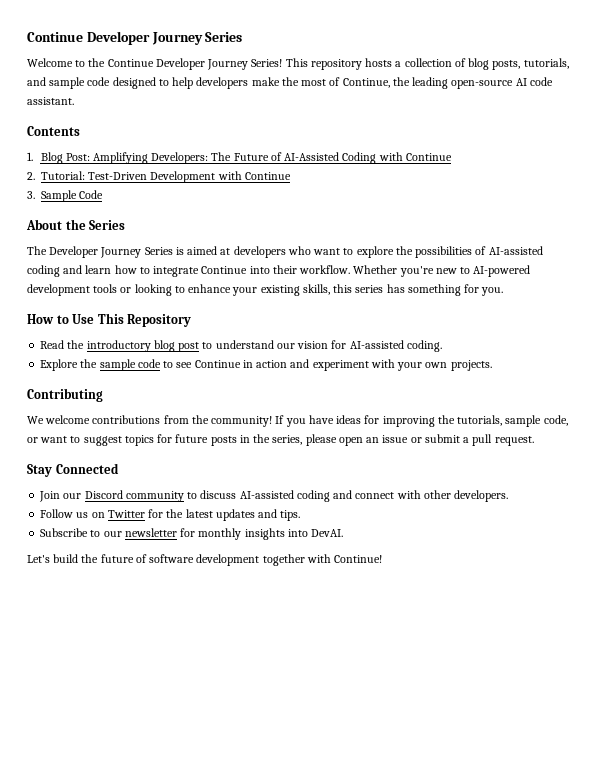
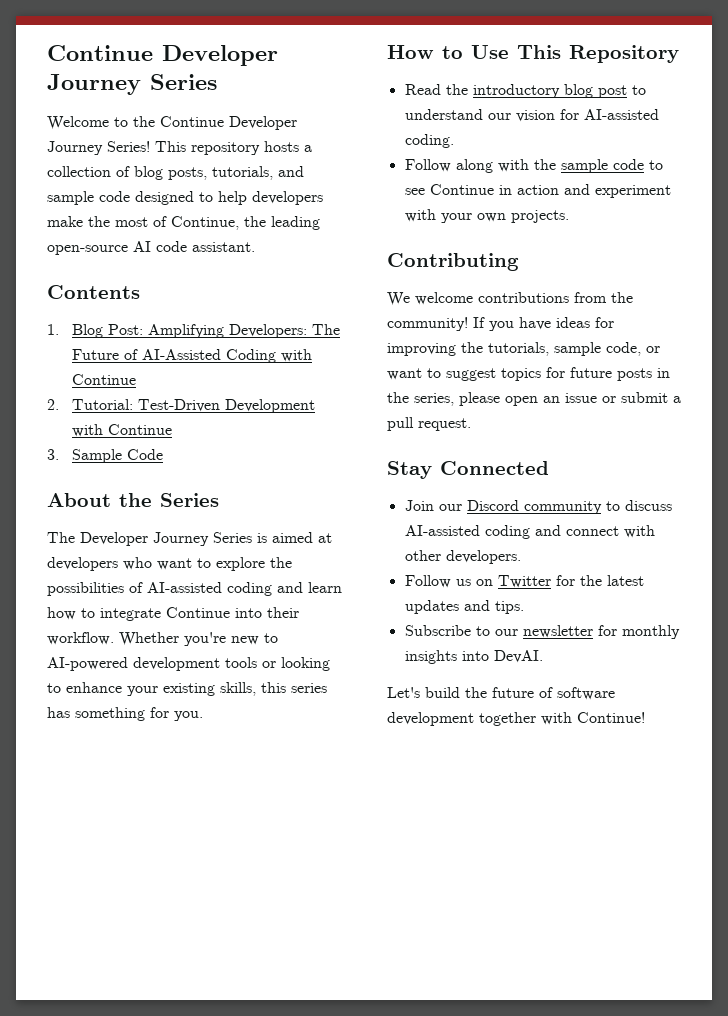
[40,359,79,371] Explore -> [404,159,529,173] Follow along with

